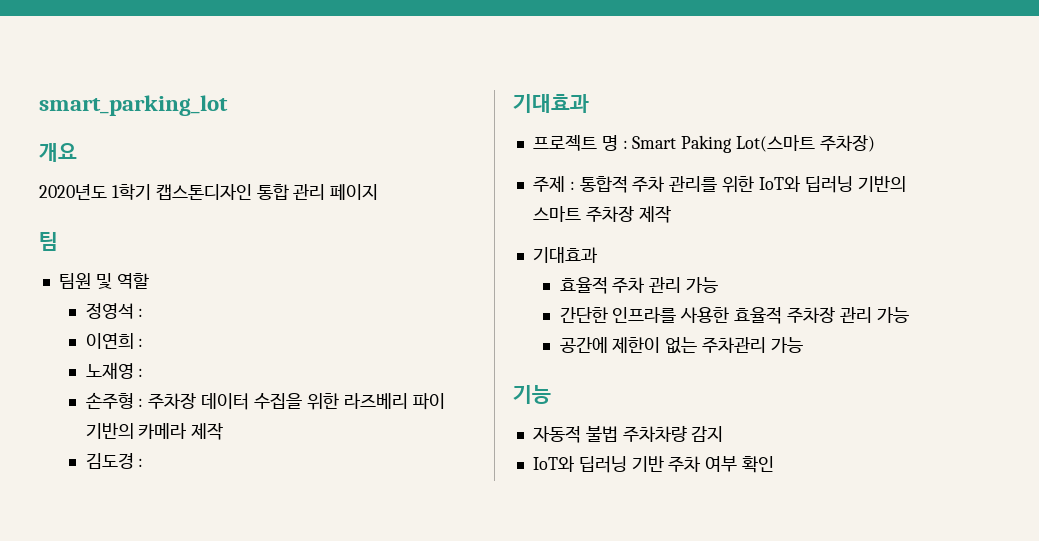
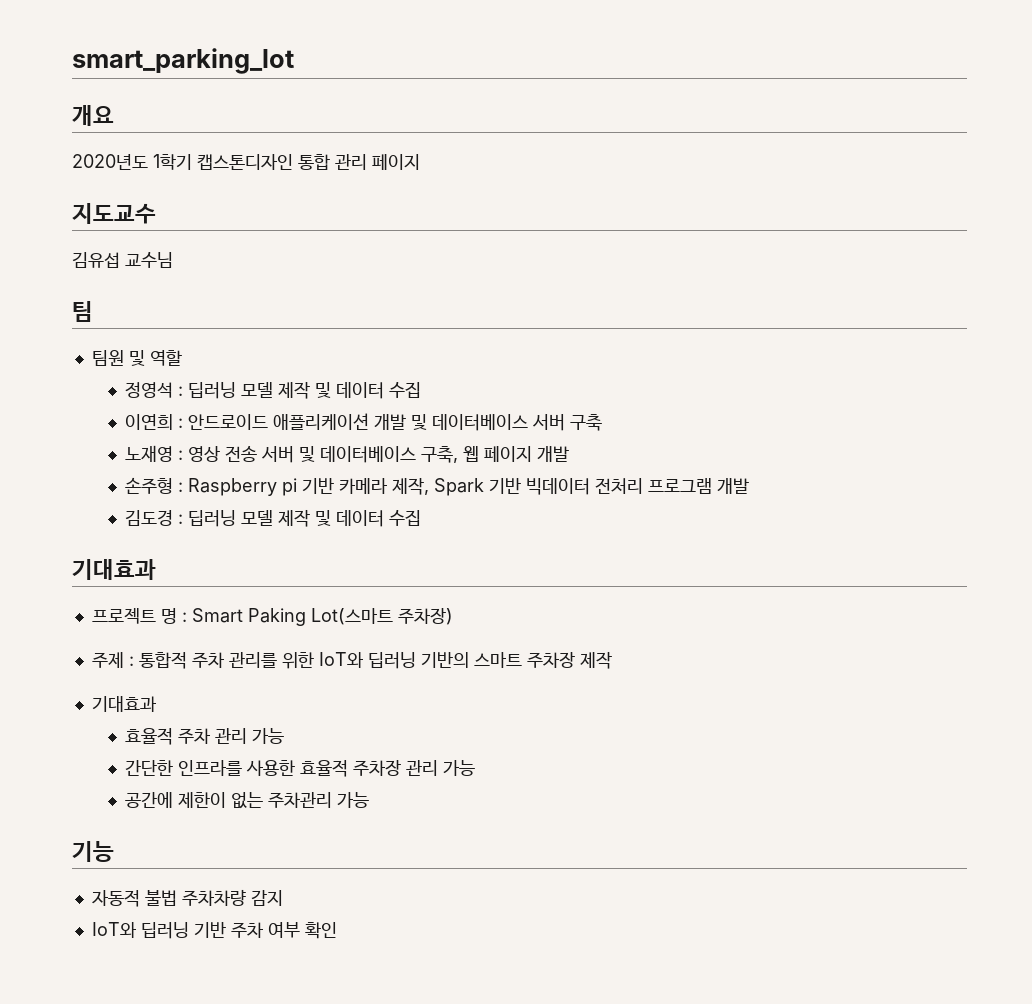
(379, 192) none -> [72,203,156,224] [72,252,173,268] // 지도교수 // 김유섭 교수님
[85,333,144,349] [85,362,144,379] [85,392,445,410] [85,422,224,440] [85,453,144,469] // 이연희 : // 노재영 : // 손주형 : 주차장 데이터 수집을 위한 라즈베리 파이 기반의 카메라 제작 // 김도경 : -> [188,381,422,399] [125,413,603,431] [125,445,570,463] [125,477,750,496] [125,509,422,527] 딥러닝 모델 제작 및 데이터 수집 // 이연희 : 안드로이드 애플리케이션 개발 및 데이터베이스 서버 구축 // 노재영 : 영상 전송 서버 및 데이터베이스 구축, 웹 페이지 개발 // 손주형 : Raspberry pi 기반 카메라 제작, Spark 기반 빅데이터 전처리 프로그램 개발 // 김도경 : 딥러닝 모델 제작 및 데이터 수집

